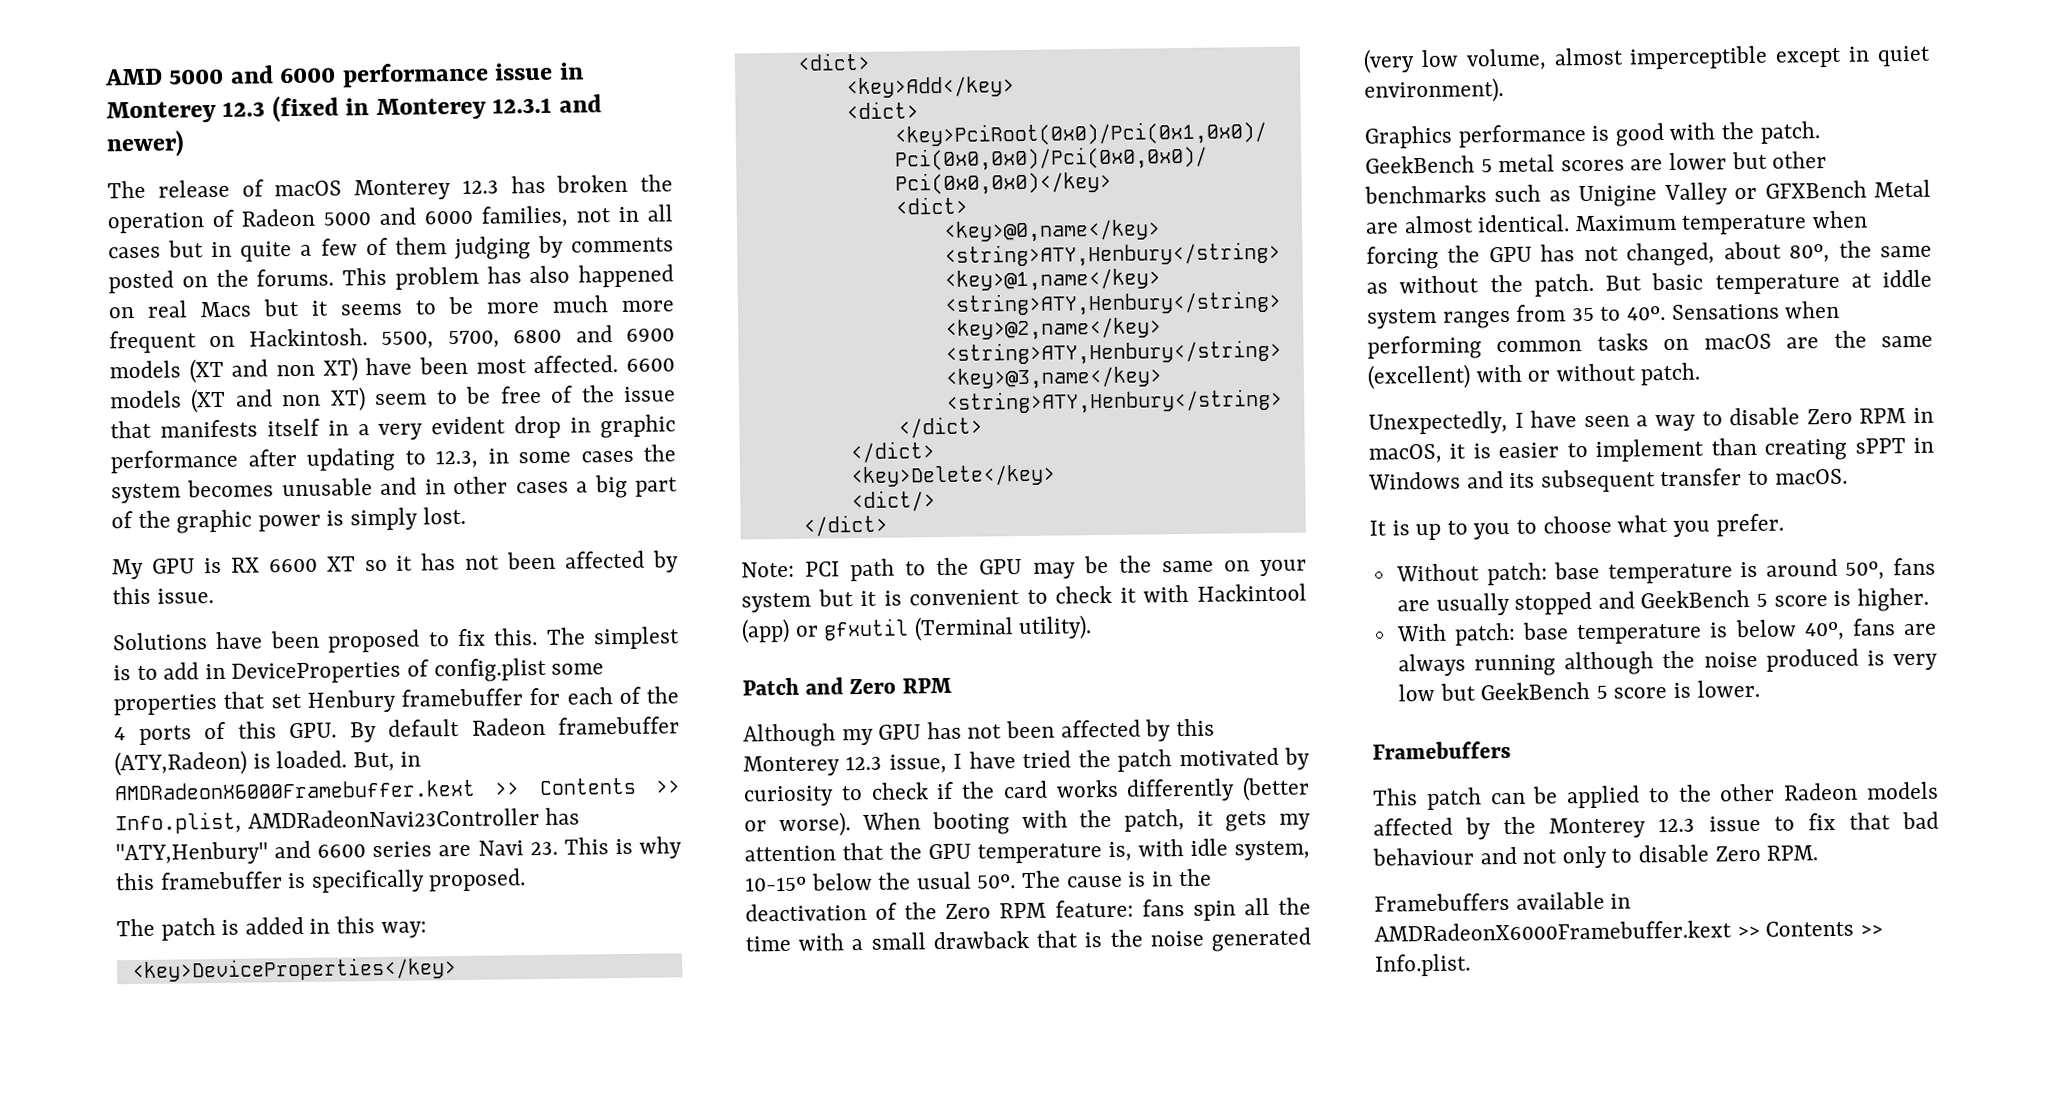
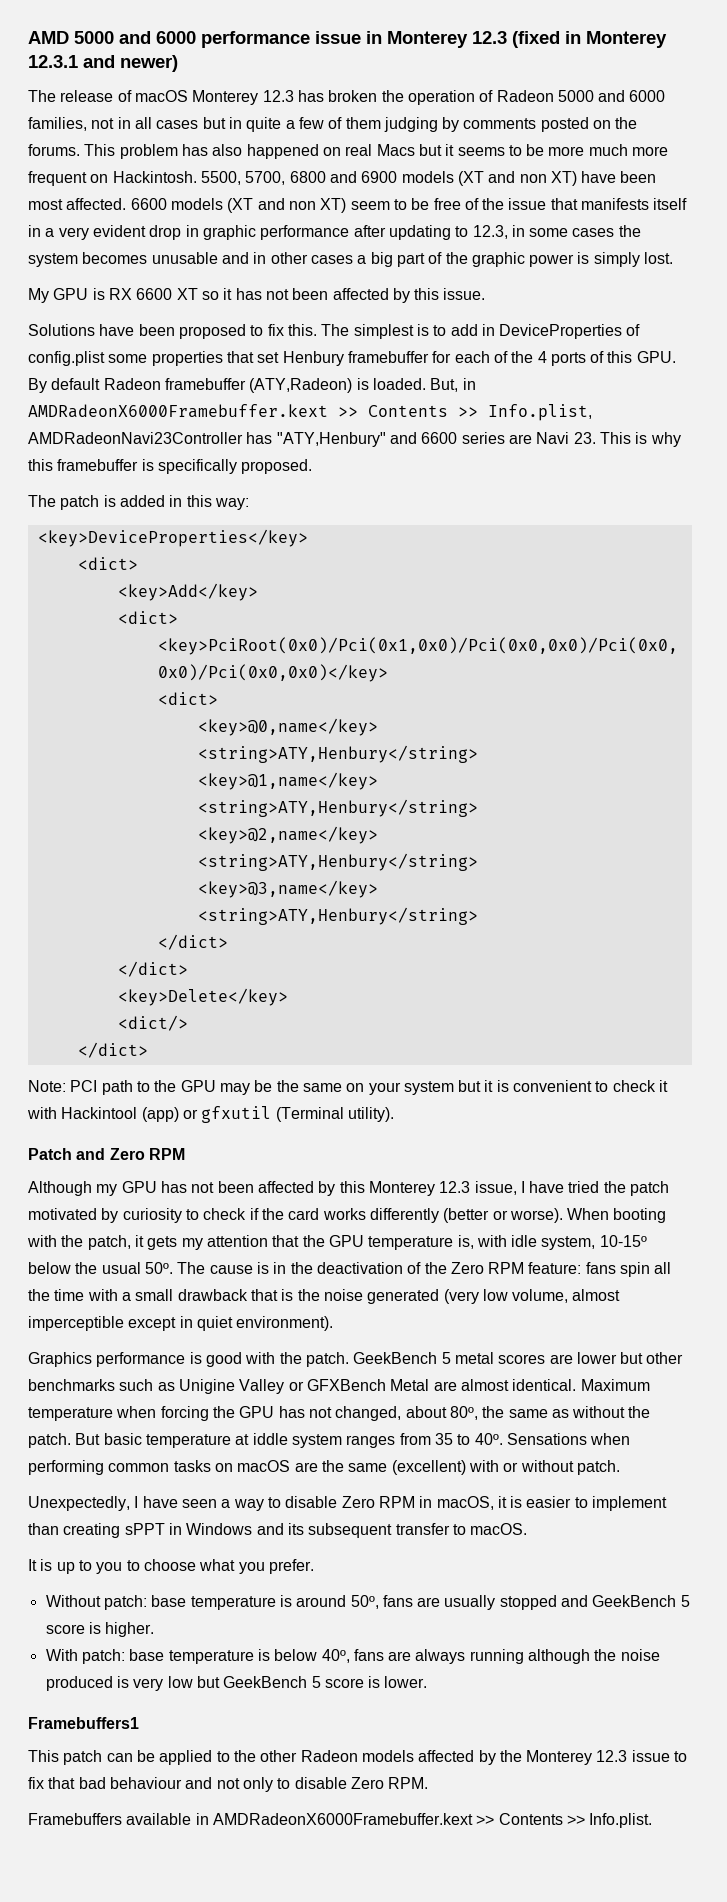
[1372,740,1511,760] Framebuffers -> [28,1717,139,1729] Framebuffers1

